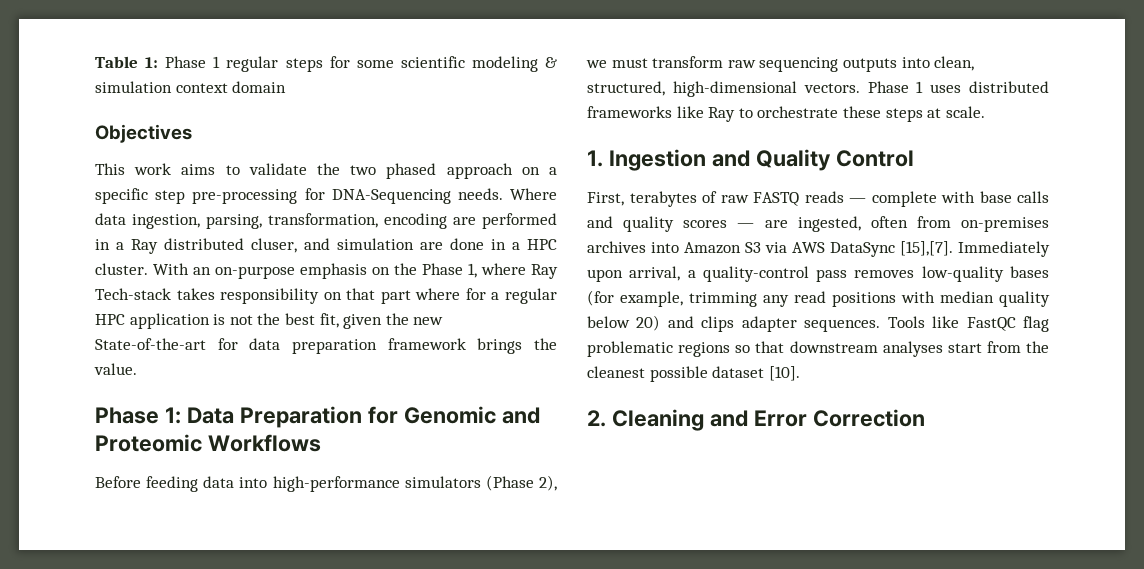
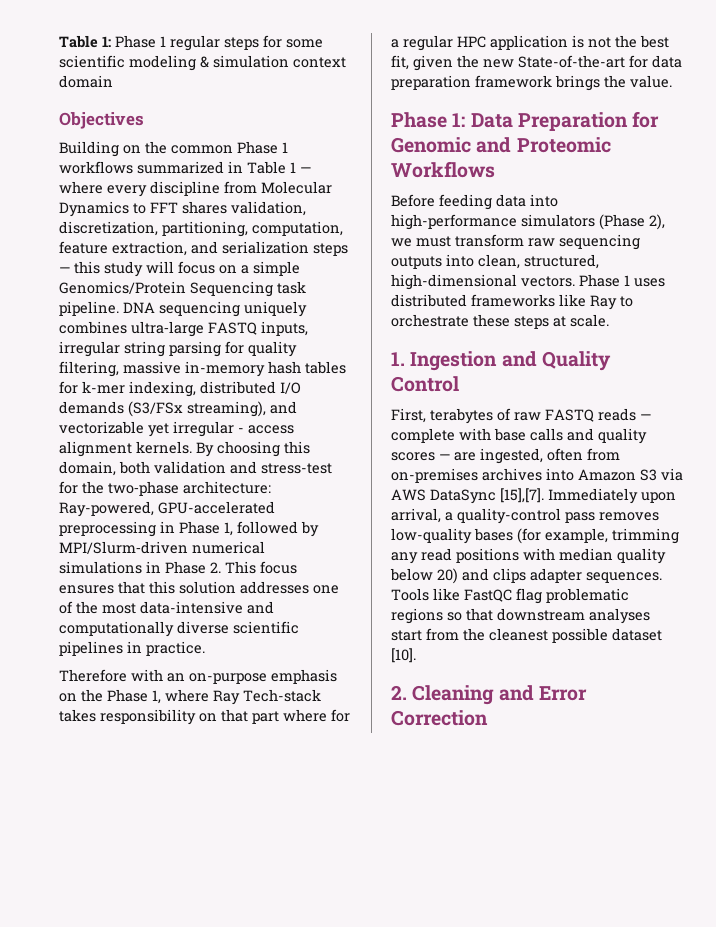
[95,163,557,179] [95,188,557,204] [95,213,557,229] [95,238,557,254] [95,263,189,275] This work aims to validate the two phased approach on a specific step pre-processing for DNA-Sequencing needs. Where data ingestion, parsing, transformation, encoding are performed in a Ray distributed cluser, and simulation are done in a HPC cluster. With -> [59,141,288,157] [59,161,311,174] [59,181,332,197] [59,201,306,217] [59,221,343,237] [59,241,348,256] [59,261,300,277] [59,281,306,297] [59,301,307,317] [59,321,308,337] [59,341,297,357] [59,361,346,377] [59,381,301,397] [59,401,297,417] [59,421,294,437] [59,441,310,457] [59,461,332,476] [59,481,271,496] [59,501,275,517] [59,521,319,537] [59,541,265,554] [59,561,297,574] [59,581,339,594] [59,601,274,614] [59,621,299,637] [59,641,205,656] [59,669,163,682] Building on the common Phase 1 workflows summarized in Table 1 — where every discipline from Molecular Dynamics to FFT shares validation, discretization, partitioning, computation, feature extraction, and serialization steps — this study will focus on a simple Genomics/Protein Sequencing task pipeline. DNA sequencing uniquely combines ultra‐large FASTQ inputs, irregular string parsing for quality filtering, massive in-memory hash tables for k-mer indexing, distributed I/O demands (S3/FSx streaming), and vectorizable yet irregular - access alignment kernels. By choosing this domain, both validation and stress-test for the two‐phase architecture: Ray-powered, GPU-accelerated preprocessing in Phase 1, followed by MPI/Slurm‐driven numerical simulations in Phase 2. This focus ensures that this solution addresses one of the most data-intensive and computationally diverse scientific pipelines in practice. // Therefore with

